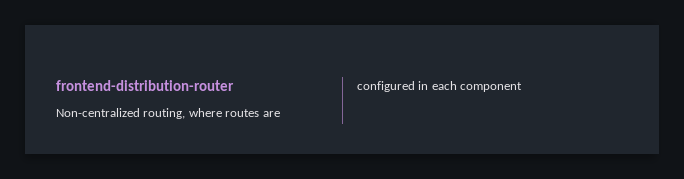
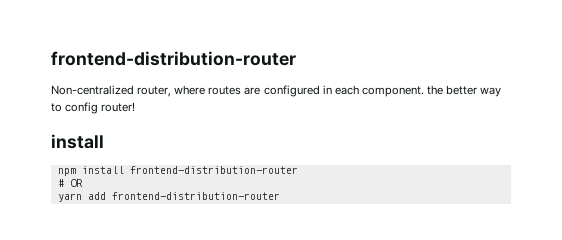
[143,108,186,119] routing, -> [137,86,172,97] router,
[460,82,523,92] component -> [361,85,502,97] [51,102,136,114] [51,134,104,149] [57,166,298,176] [57,179,83,187] [57,192,280,202] component. the better way to config router! // install // npm install frontend-distribution-router // # OR // yarn add frontend-distribution-router

